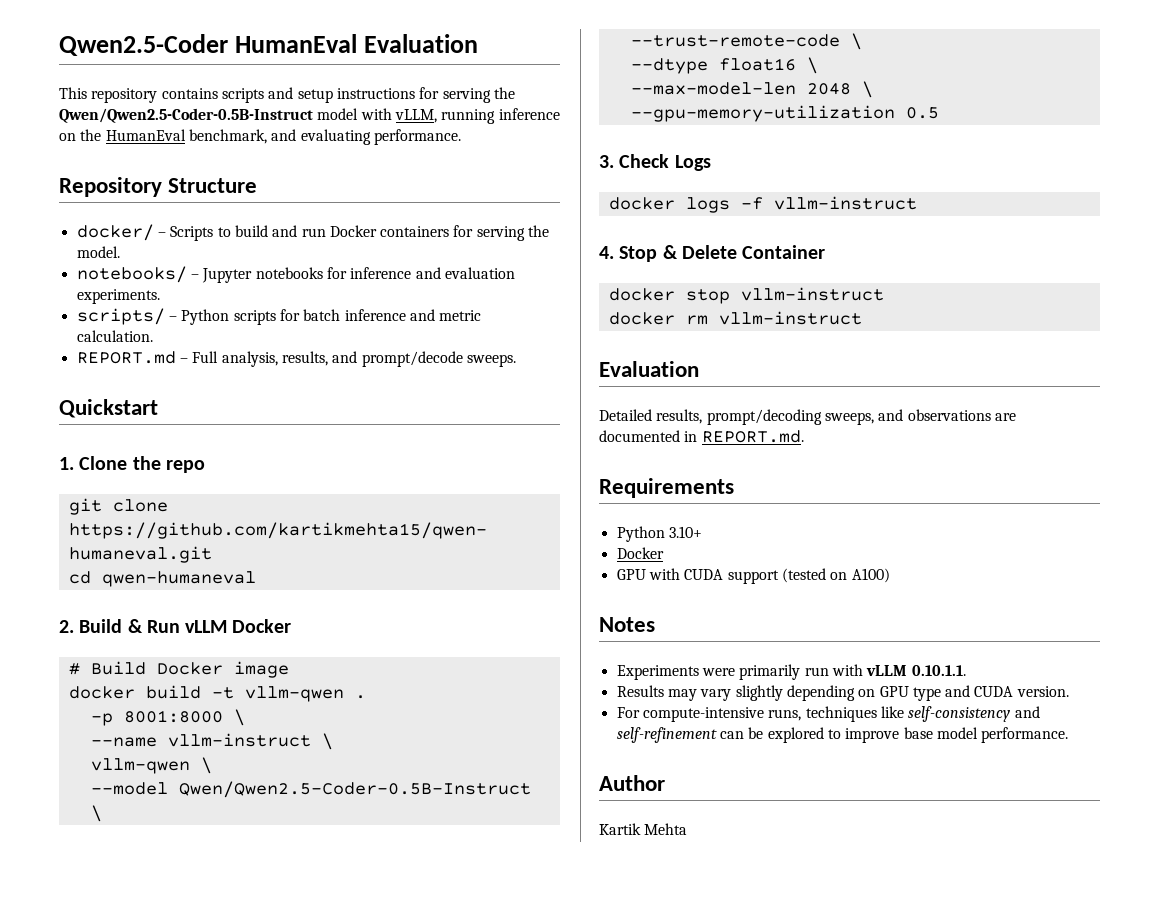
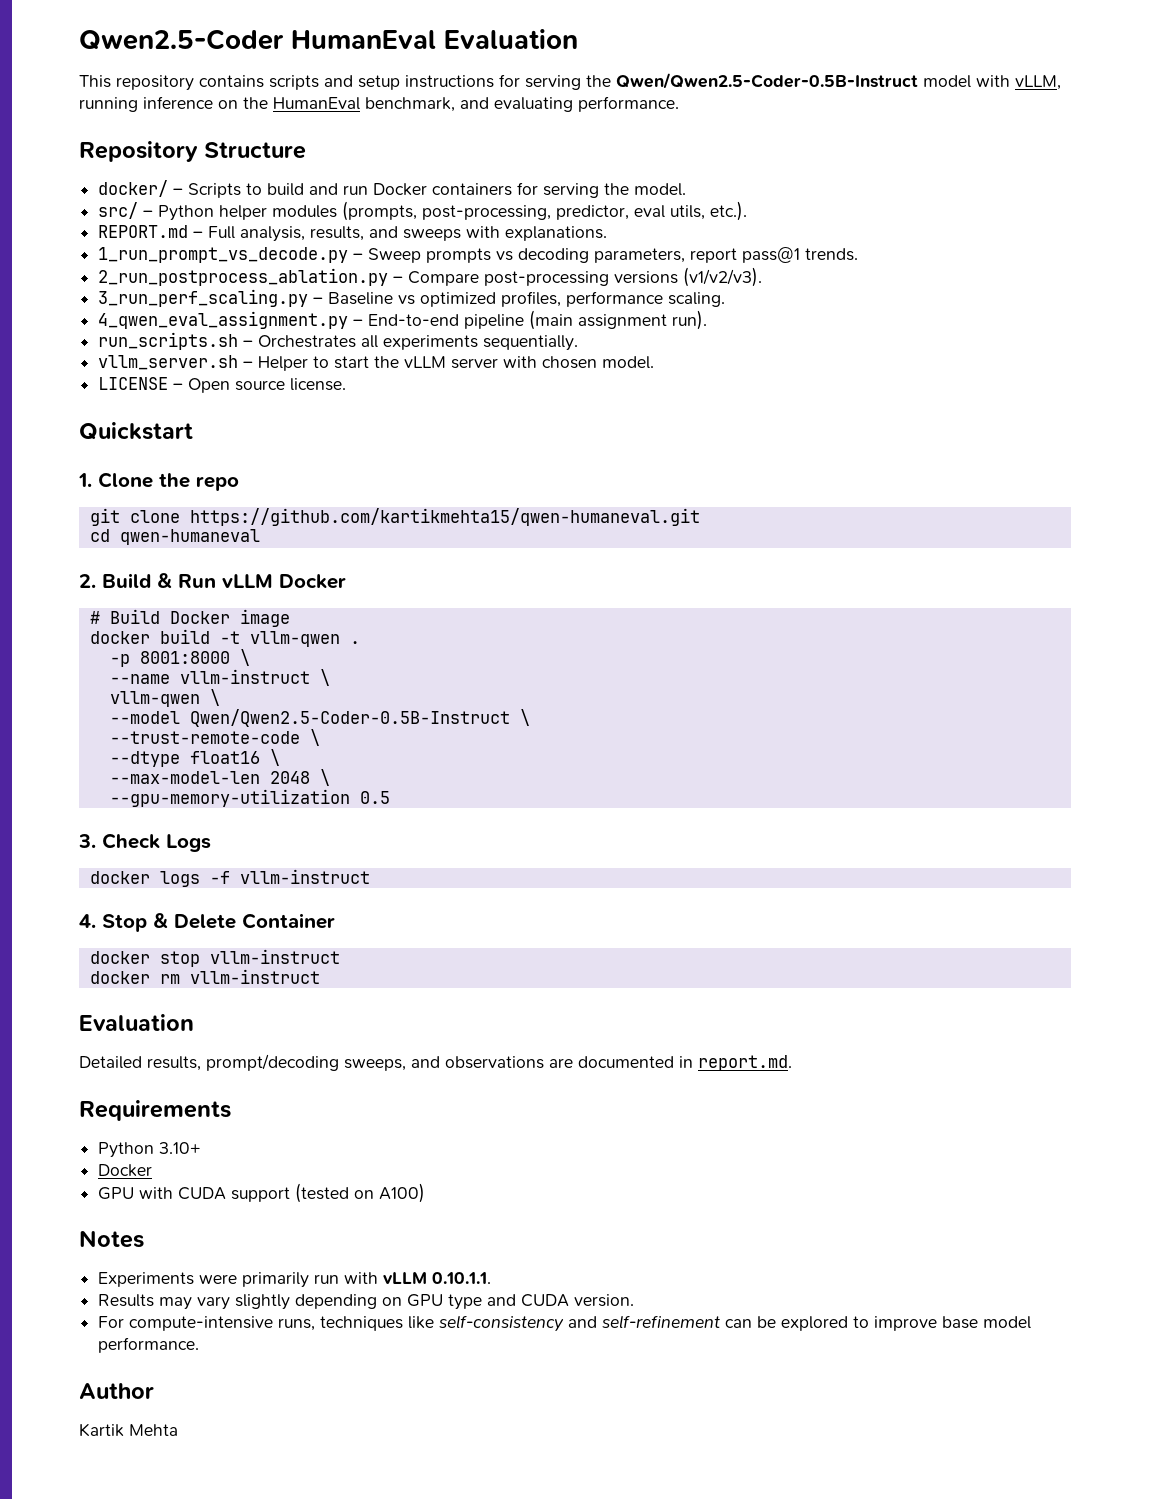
[76,266,515,283] [76,289,160,304] [76,308,482,325] [76,330,153,342] notebooks/ – Jupyter notebooks for inference and evaluation experiments. // scripts/ – Python scripts for batch inference and metric calculation. -> [98,201,748,221] src/ – Python helper modules (prompts, post-processing, predictor, eval utils, etc.).
[361,351,516,367] prompt/decode sweeps. -> [403,226,608,241] [98,247,859,263] [98,267,763,287] [98,289,726,307] [98,310,708,330] [98,332,579,351] [98,355,655,371] [98,377,347,393] sweeps with explanations. // 1_run_prompt_vs_decode.py – Sweep prompts vs decoding parameters, report pass@1 trends. // 2_run_postprocess_ablation.py – Compare post-processing versions (v1/v2/v3). // 3_run_perf_scaling.py – Baseline vs optimized profiles, performance scaling. // 4_qwen_eval_assignment.py – End-to-end pipeline (main assignment run). // run_scripts.sh – Orchestrates all experiments sequentially. // vllm_server.sh – Helper to start the vLLM server with chosen model. // LICENSE – Open source license.
[701,430,804,443] REPORT.md. -> [698,1055,792,1071] report.md.

